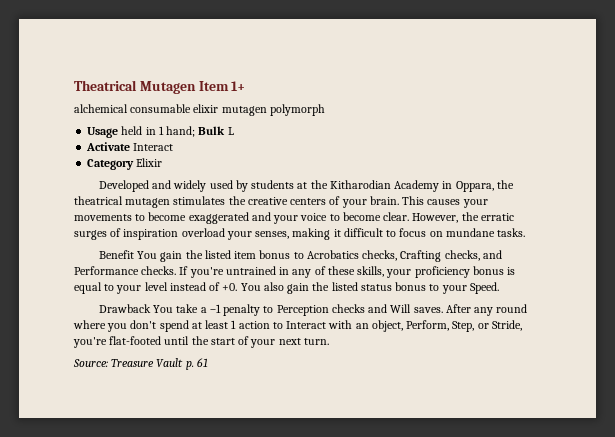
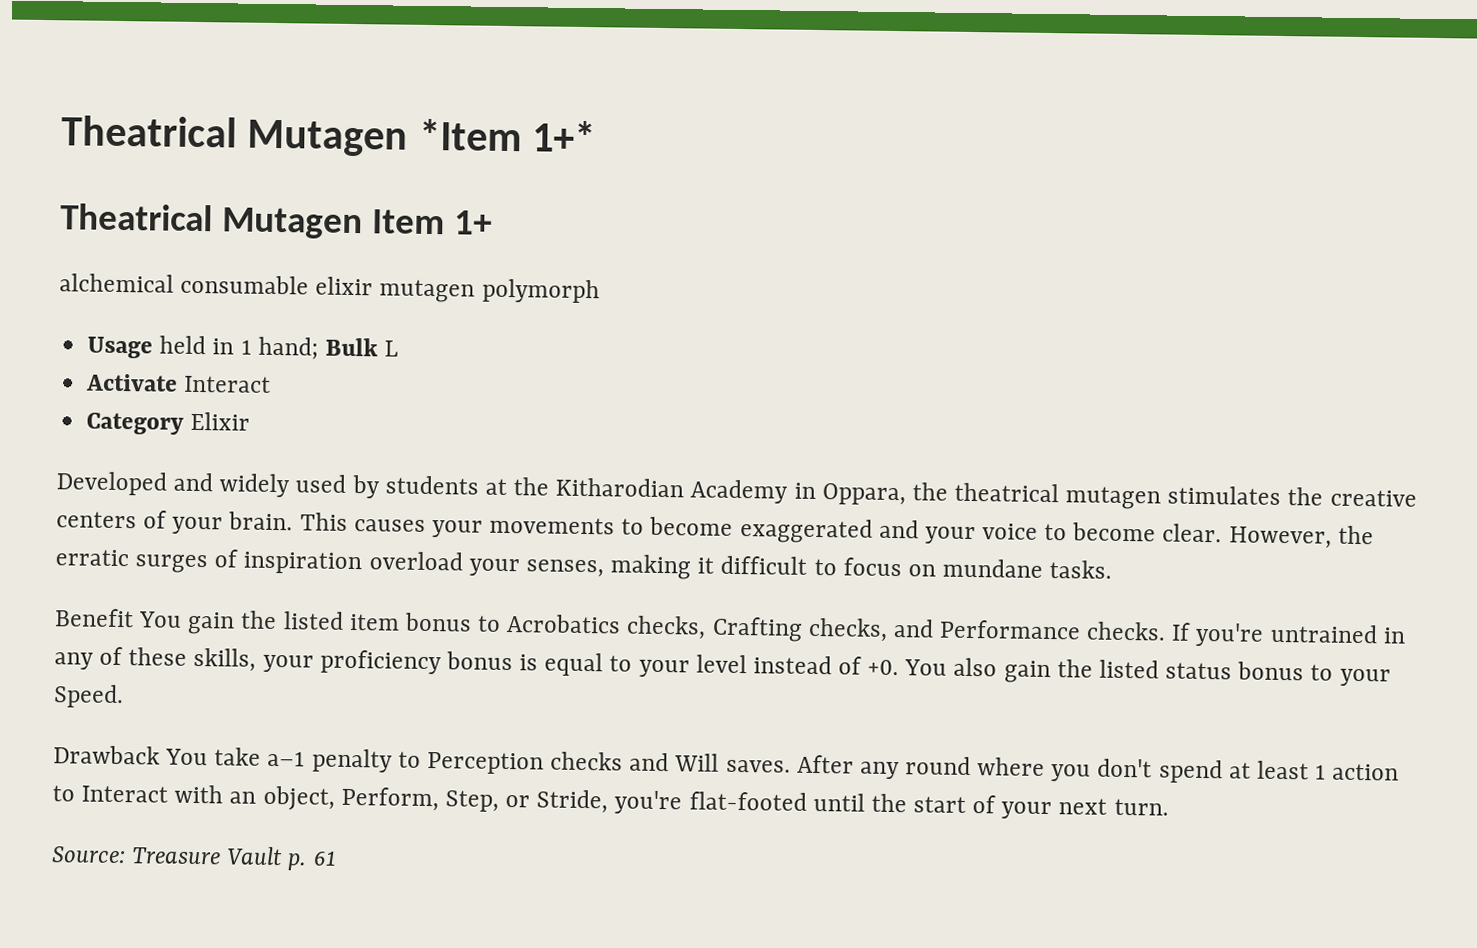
[74,80,196,94] Theatrical Mutagen -> [61,115,597,157] [60,203,363,240] Theatrical Mutagen *Item 1+* // Theatrical Mutagen
[200,304,221,313] a –1 -> [267,750,306,767] a–1

